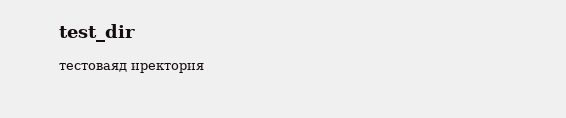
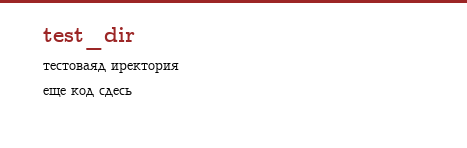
(204, 68) none -> [43,88,132,97] // еще код сдесь

